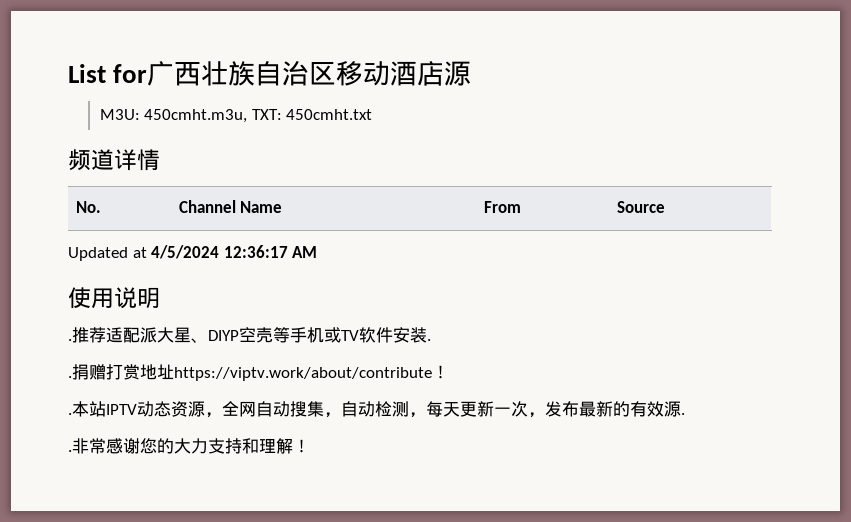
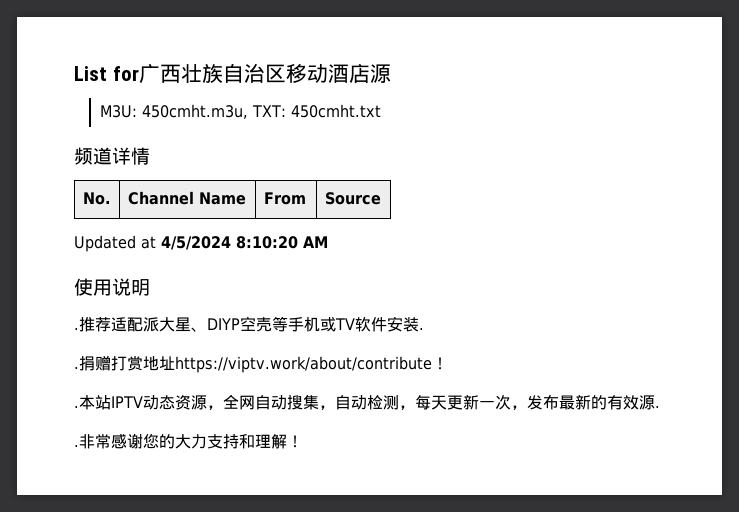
[223,245,288,258] 12:36:17 -> [236,236,298,249] 8:10:20

